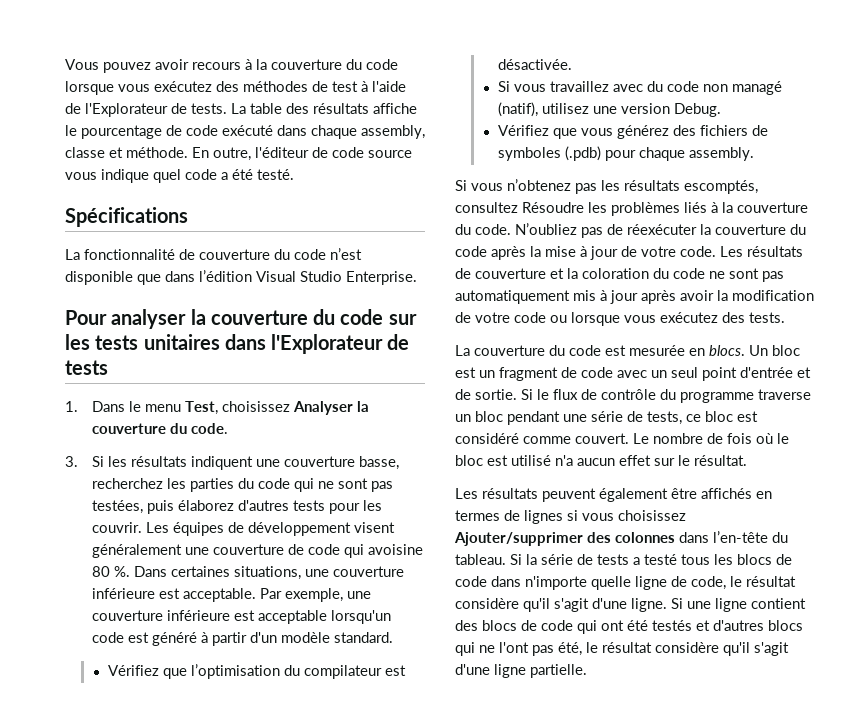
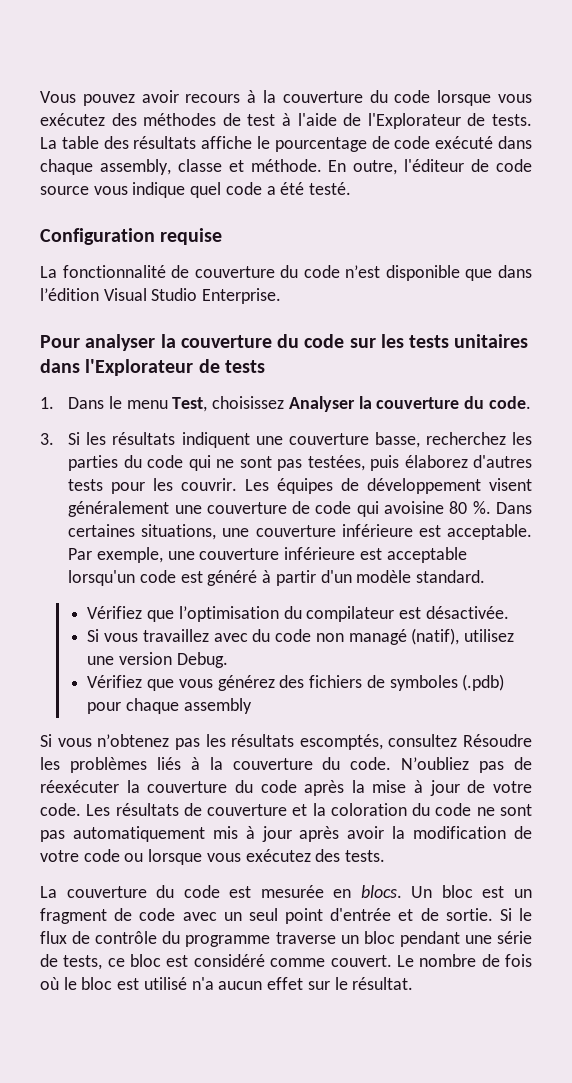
[65,207,188,227] Spécifications -> [40,228,223,245] Configuration requise
[688,147,754,161] assembly. -> [183,698,252,714] assembly
[455,488,772,502] [455,510,686,524] [454,531,788,546] [455,554,792,565] [455,576,796,590] [455,598,806,612] [455,620,803,634] [455,642,789,656] [455,664,587,678] // Les résultats peuvent également être affichés en termes de lignes si vous choisissez Ajouter/supprimer des colonnes dans l’en-tête du tableau. Si la série de tests a testé tous les blocs de code dans n'importe quelle ligne de code, le résultat considère qu'il s'agit d'une ligne. Si une ligne contient des blocs de code qui ont été testés et d'autres blocs qui ne l'ont pas été, le résultat considère qu'il s'agit d'une ligne partielle. -> (414, 983) none

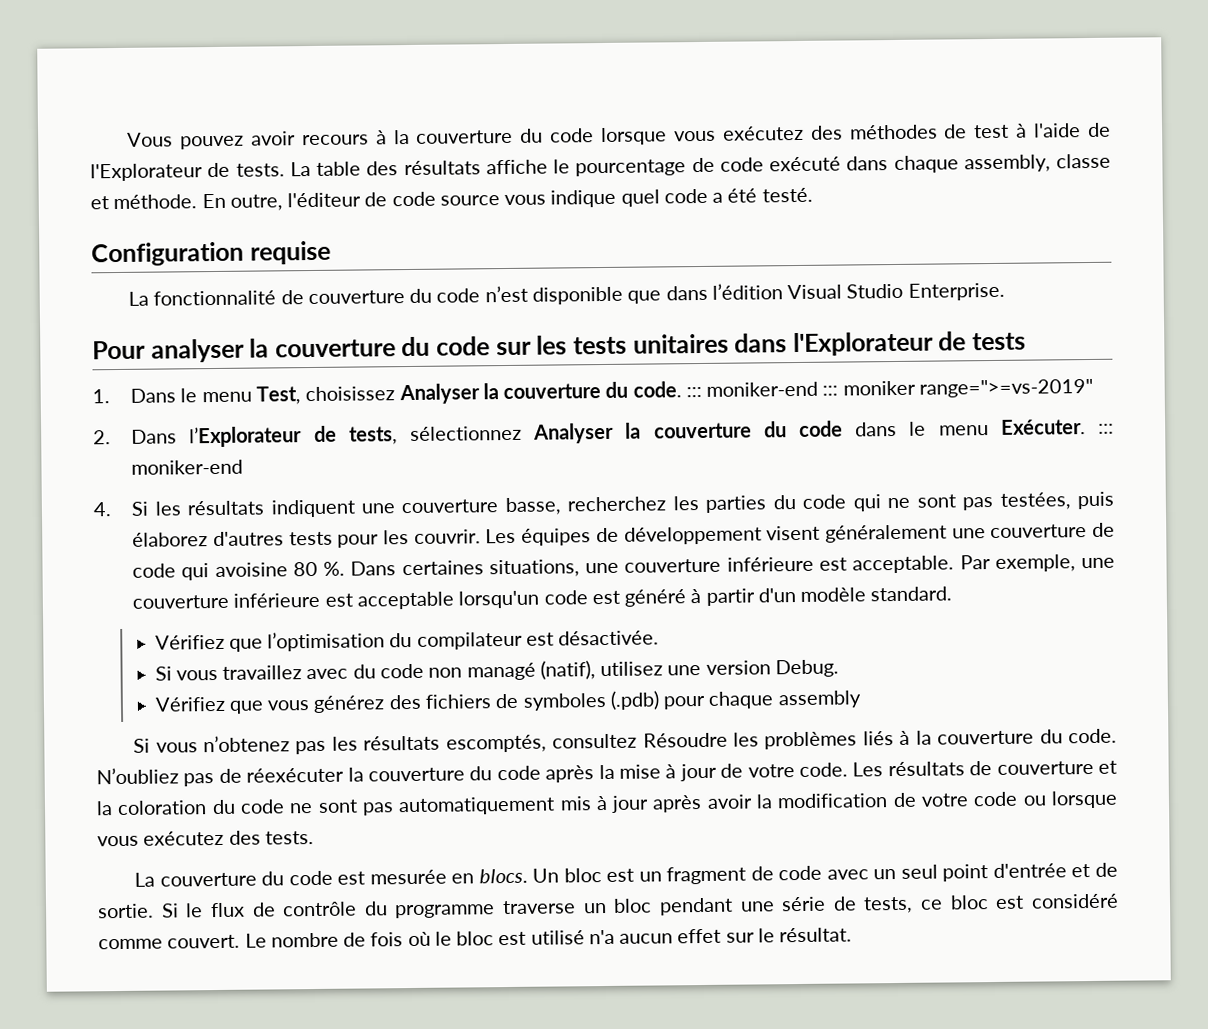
[40,433,54,445] // 3. -> [685,378,1093,398] [93,419,1114,448] [131,459,244,475] [93,502,111,517] ::: moniker-end ::: moniker range=">=vs-2019" // 2. Dans l’Explorateur de tests, sélectionnez Analyser la couverture du code dans le menu Exécuter. ::: moniker-end // 4.

